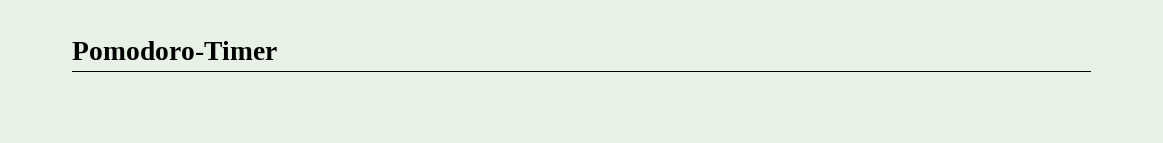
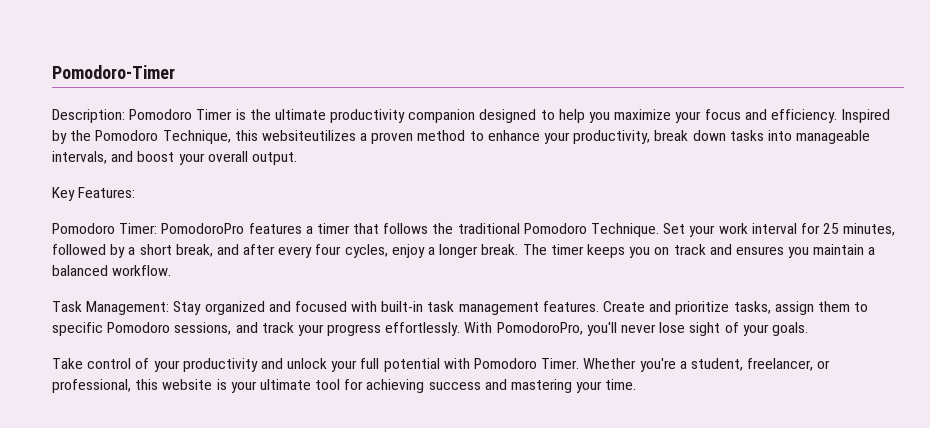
(277, 50) none -> [52,109,891,123] [52,130,871,144] [52,151,297,165] [52,187,136,201] [52,223,896,237] [52,244,876,258] [52,265,172,276] [52,301,869,315] [52,322,808,336] [52,358,831,372] [52,379,637,393] // Description: Pomodoro Timer is the ultimate productivity companion designed to help you maximize your focus and efficiency. Inspired by the Pomodoro Technique, this websiteutilizes a proven method to enhance your productivity, break down tasks into manageable intervals, and boost your overall output. // Key Features: // Pomodoro Timer: PomodoroPro features a timer that follows the traditional Pomodoro Technique. Set your work interval for 25 minutes, followed by a short break, and after every four cycles, enjoy a longer break. The timer keeps you on track and ensures you maintain a balanced workflow. // Task Management: Stay organized and focused with built-in task management features. Create and prioritize tasks, assign them to specific Pomodoro sessions, and track your progress effortlessly. With PomodoroPro, you'll never lose sight of your goals. // Take control of your productivity and unlock your full potential with Pomodoro Timer. Whether you're a student, freelancer, or professional, this website is your ultimate tool for achieving success and mastering your time.

